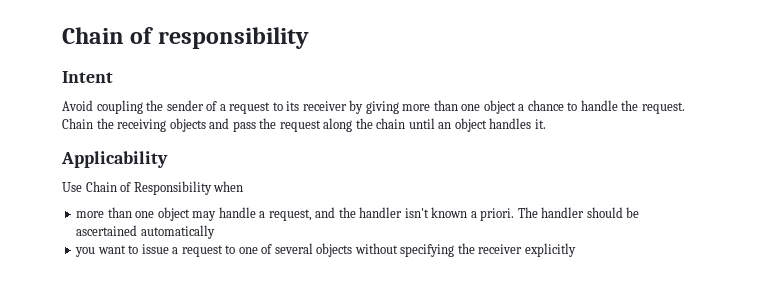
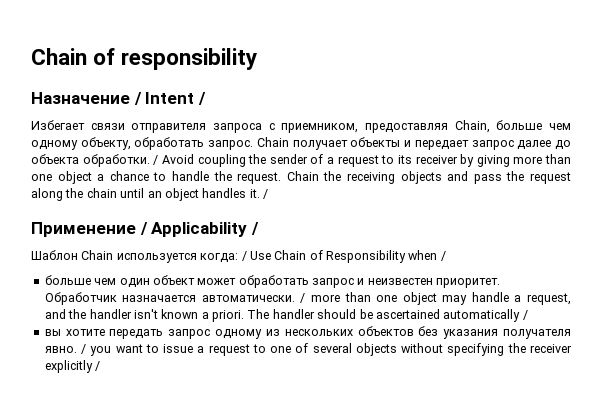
(309, 38) none -> [31,92,142,105] Назначение /
(113, 77) // -> [197,92,206,105] [31,120,571,133] [31,137,572,150] [31,154,159,167] / // Избегает связи отправителя запроса с приемником, предоставляя Chain, больше чем одному объекту, обработать запрос. Chain получает объекты и передает запрос далее до объекта обработки. /
[61,151,168,168] // Applicability // -> [263,189,268,199] [31,222,259,237] [31,250,247,263] / // Применение / Applicability / // Шаблон Chain используется когда: /
(244, 186) // -> [440,251,446,261] [44,275,501,288] [44,292,306,305] / // больше чем один объект может обработать запрос и неизвестен приоритет. Обработчик назначается автоматически. /
(215, 232) // -> [522,310,528,320] [44,326,571,339] [44,344,87,354] / // вы хотите передать запрос одному из нескольких объектов без указания получателя явно. /
(576, 250) none -> [95,361,101,371] /

